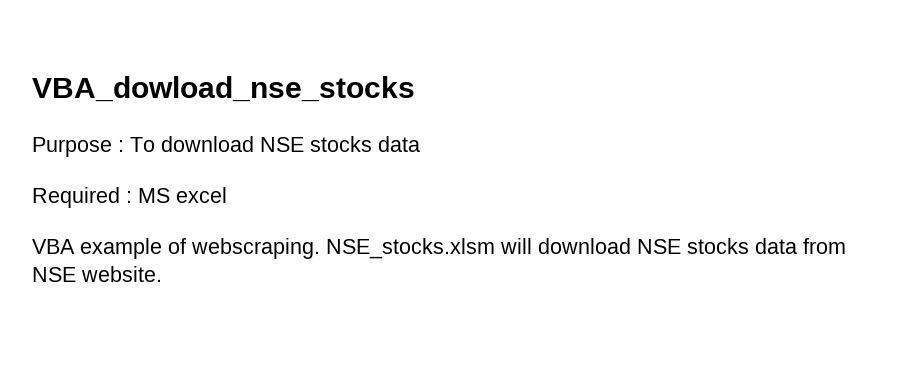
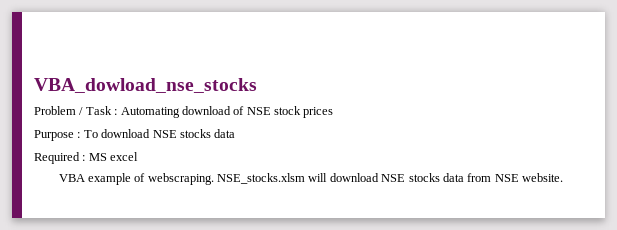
(415, 89) none -> [34,106,334,118] // Problem / Task : Automating download of NSE stock prices

